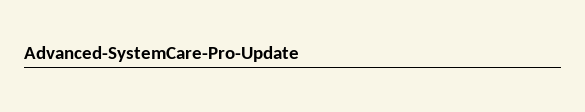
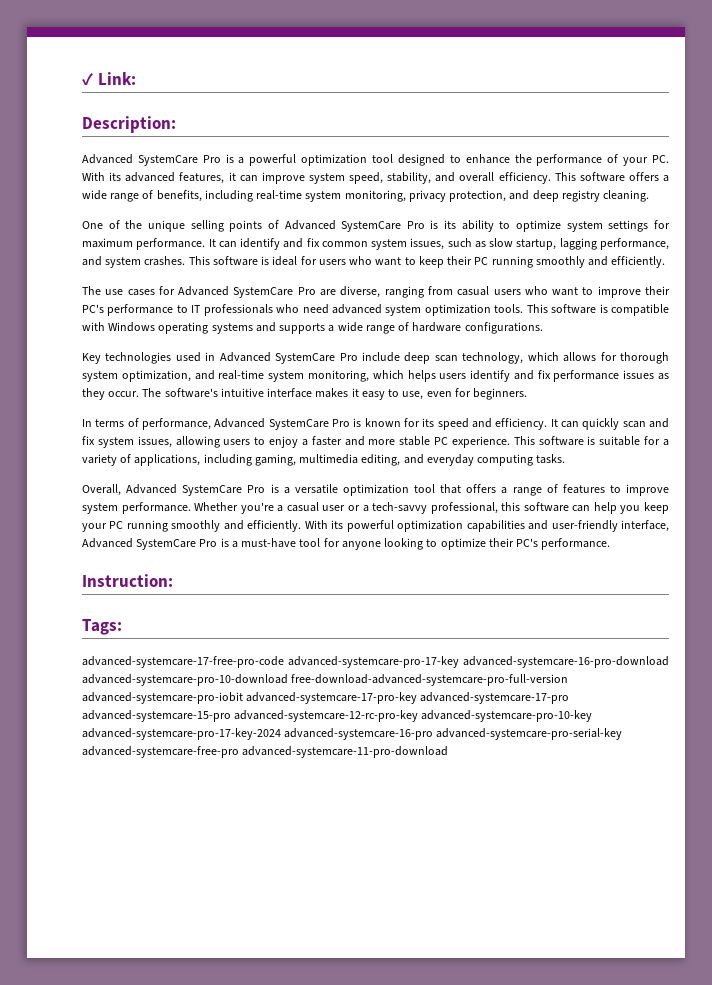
[24,46,299,62] Advanced-SystemCare-Pro-Update -> [82,72,136,86] [82,116,176,133] [82,154,670,166] [82,172,669,184] [82,190,650,202] [82,220,670,232] [82,238,669,250] [82,256,666,268] [82,286,670,298] [82,304,670,316] [82,322,543,334] [82,352,670,364] [82,370,669,382] [82,388,528,400] [82,418,669,430] [82,436,670,448] [82,454,566,466] [82,484,669,496] [82,502,669,514] [82,520,669,532] [82,538,611,550] [82,574,173,587] [82,619,122,635] [82,656,669,668] [82,674,569,686] [82,692,570,704] [82,710,593,722] [82,728,623,740] [82,746,449,758] ✓ Link: // Description: // Advanced SystemCare Pro is a powerful optimization tool designed to enhance the performance of your PC. With its advanced features, it can improve system speed, stability, and overall efficiency. This software offers a wide range of benefits, including real-time system monitoring, privacy protection, and deep registry cleaning. // One of the unique selling points of Advanced SystemCare Pro is its ability to optimize system settings for maximum performance. It can identify and fix common system issues, such as slow startup, lagging performance, and system crashes. This software is ideal for users who want to keep their PC running smoothly and efficiently. // The use cases for Advanced SystemCare Pro are diverse, ranging from casual users who want to improve their PC's performance to IT professionals who need advanced system optimization tools. This software is compatible with Windows operating systems and supports a wide range of hardware configurations. // Key technologies used in Advanced SystemCare Pro include deep scan technology, which allows for thorough system optimization, and real-time system monitoring, which helps users identify and fix performance issues as they occur. The software's intuitive interface makes it easy to use, even for beginners. // In terms of performance, Advanced SystemCare Pro is known for its speed and efficiency. It can quickly scan and fix system issues, allowing users to enjoy a faster and more stable PC experience. This software is suitable for a variety of applications, including gaming, multimedia editing, and everyday computing tasks. // Overall, Advanced SystemCare Pro is a versatile optimization tool that offers a range of features to improve system performance. Whether you're a casual user or a tech-savvy professional, this software can help you keep your PC running smoothly and efficiently. With its powerful optimization capabilities and user-friendly interface, Advanced SystemCare Pro is a must-have tool for anyone looking to optimize their PC's performance. // Instruction: // Tags: // advanced-systemcare-17-free-pro-code advanced-systemcare-pro-17-key advanced-systemcare-16-pro-download advanced-systemcare-pro-10-download free-download-advanced-systemcare-pro-full-version advanced-systemcare-pro-iobit advanced-systemcare-17-pro-key advanced-systemcare-17-pro advanced-systemcare-15-pro advanced-systemcare-12-rc-pro-key advanced-systemcare-pro-10-key advanced-systemcare-pro-17-key-2024 advanced-systemcare-16-pro advanced-systemcare-pro-serial-key advanced-systemcare-free-pro advanced-systemcare-11-pro-download

